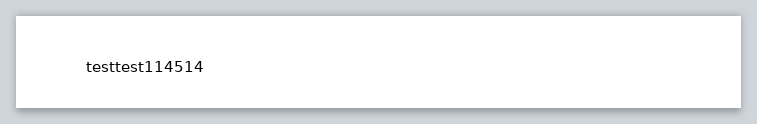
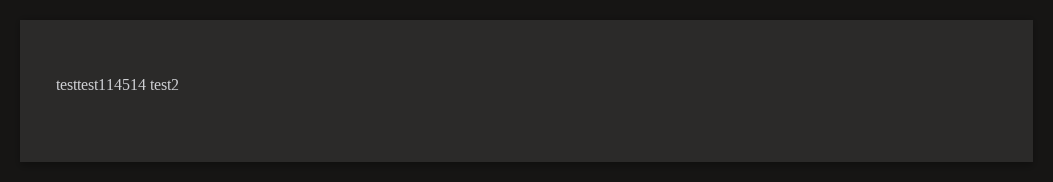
(204, 66) none -> [150,79,180,90] test2

